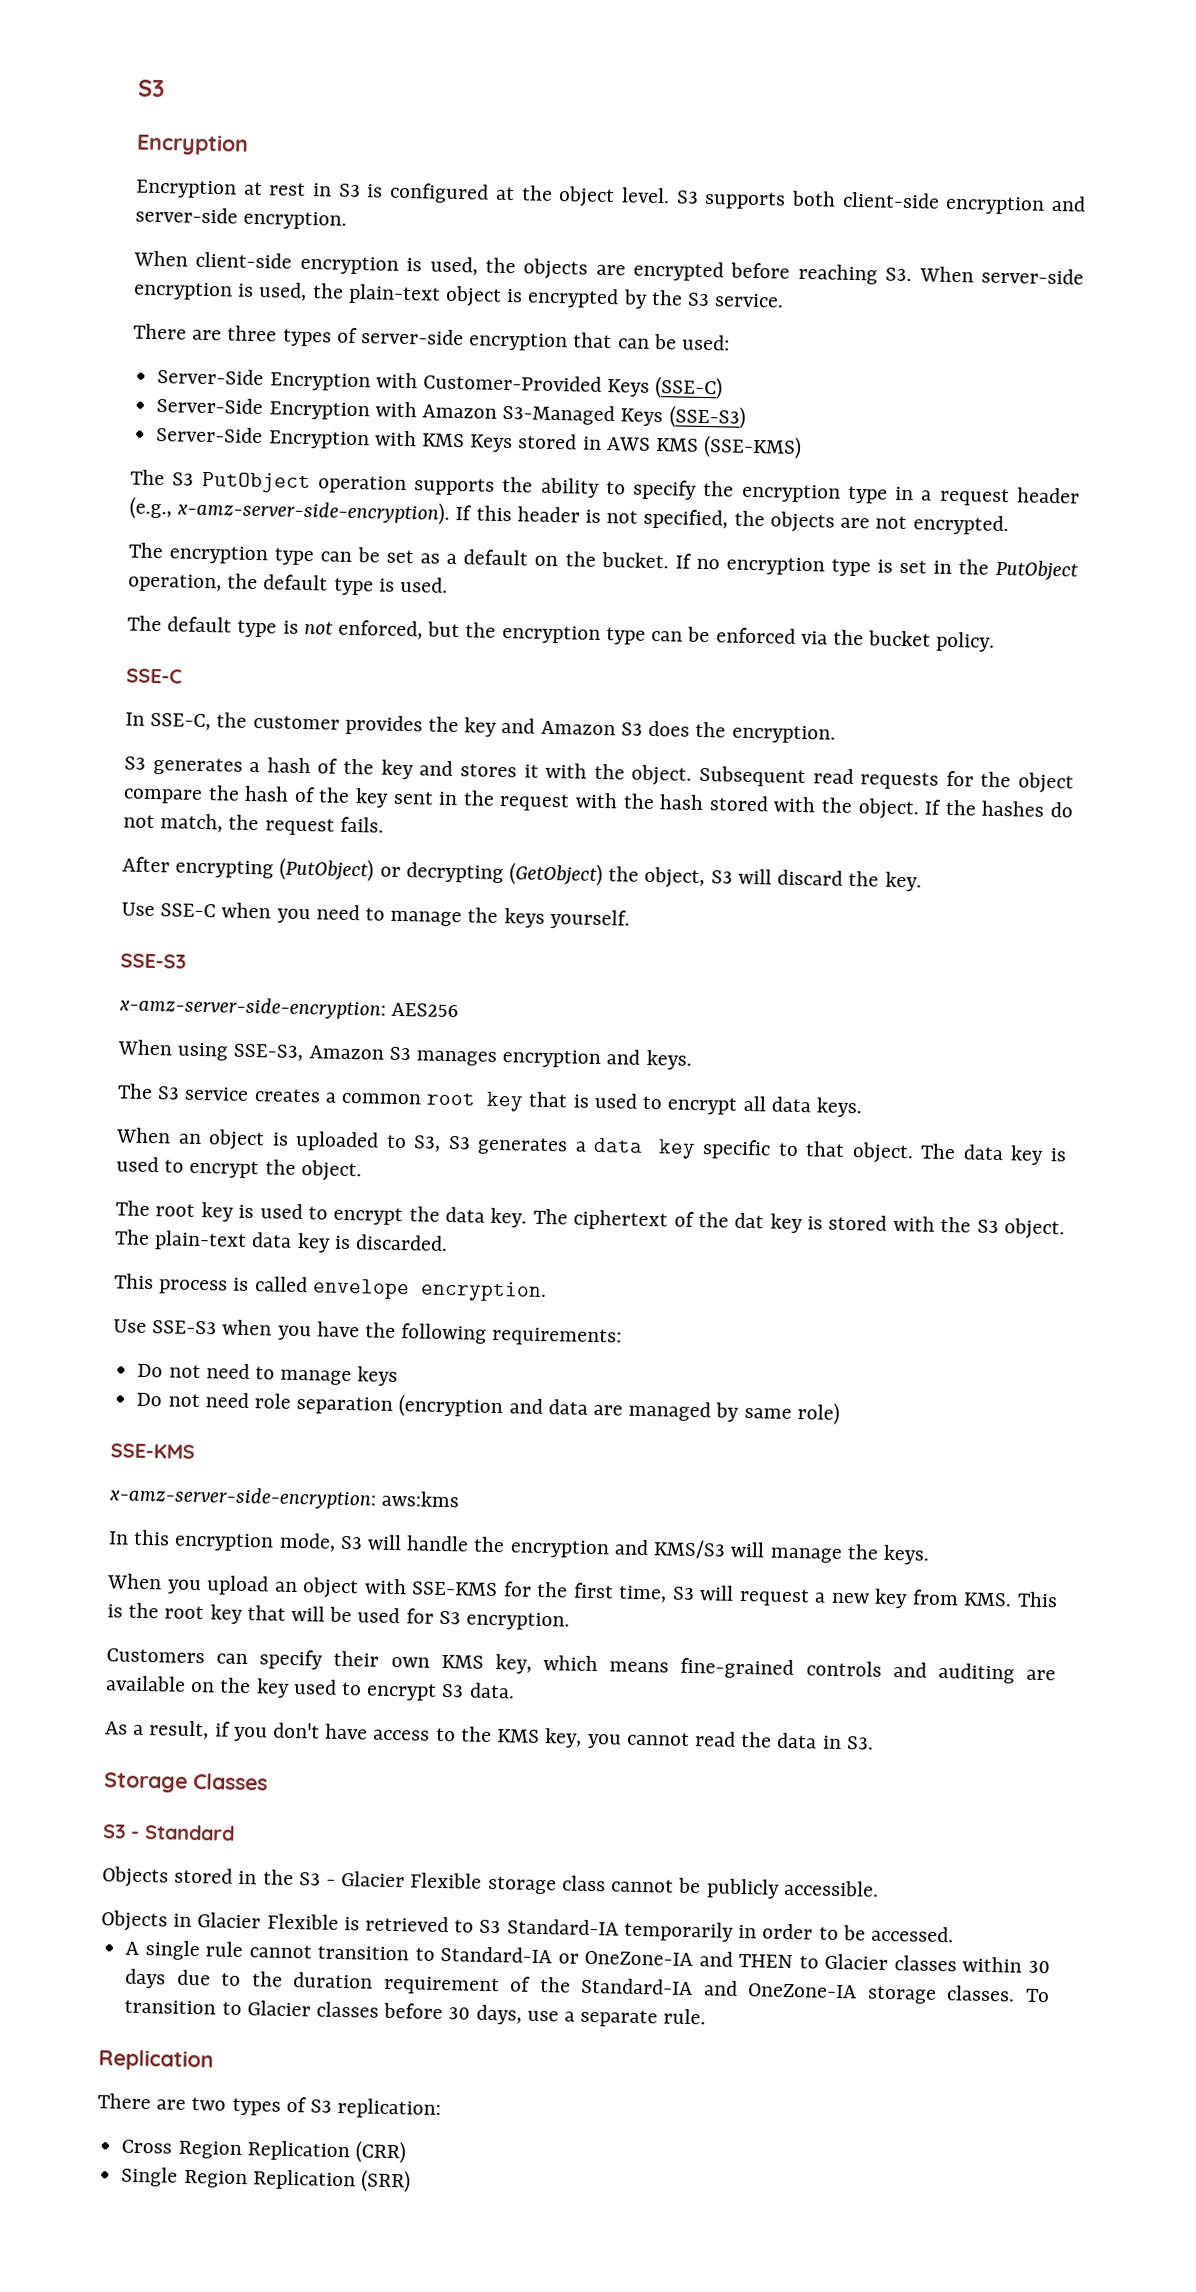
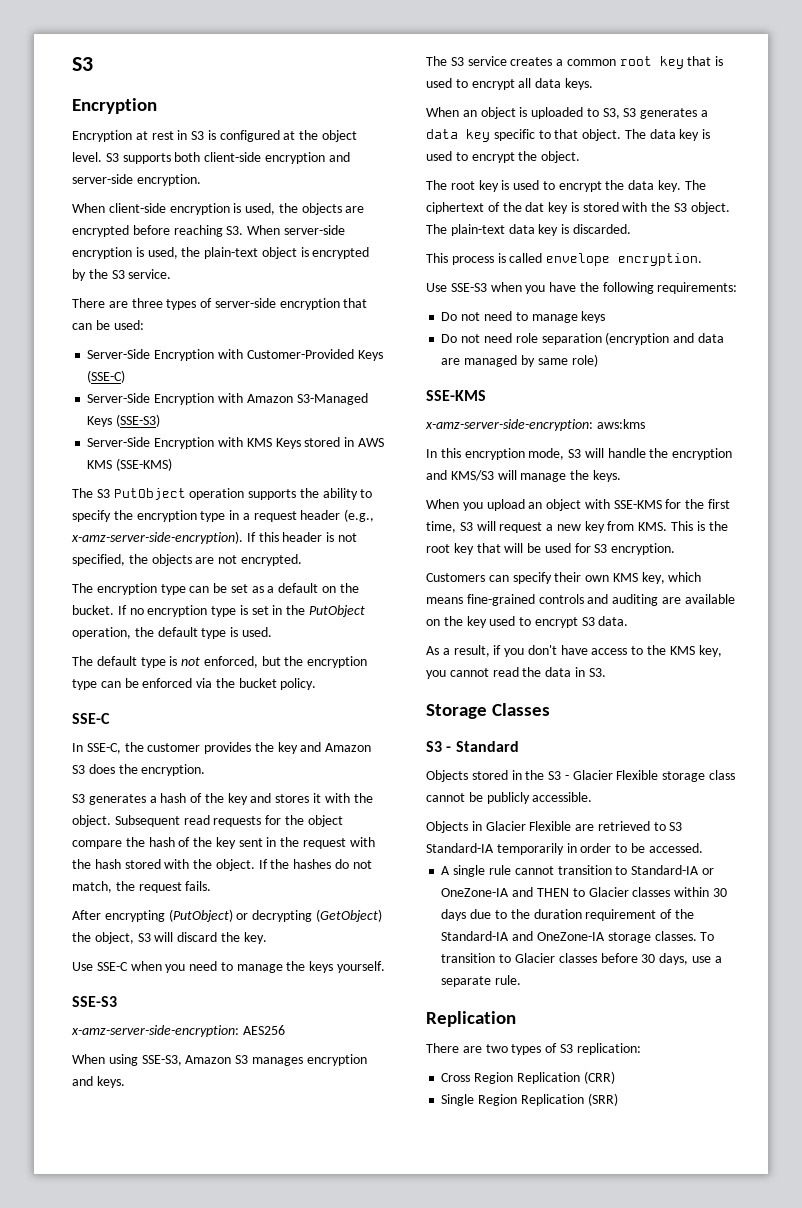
[343,1917,360,1931] is -> [575,824,595,831] are

